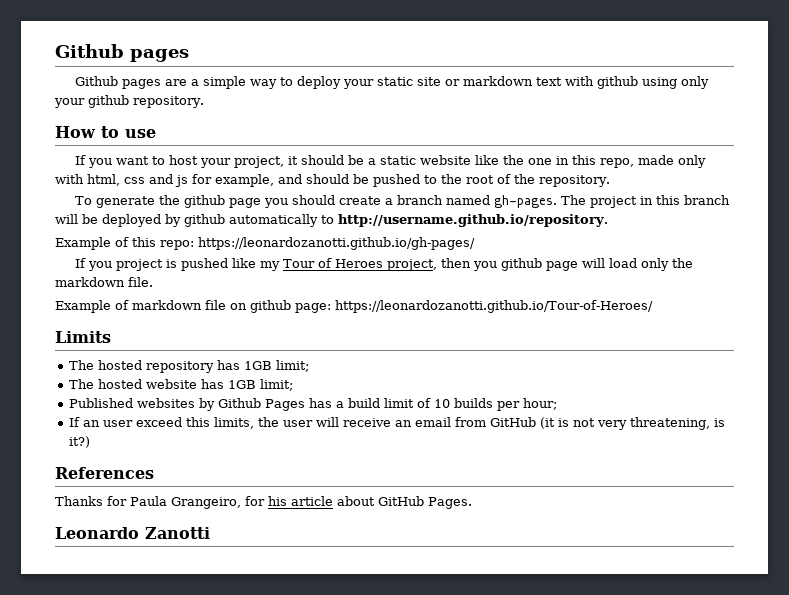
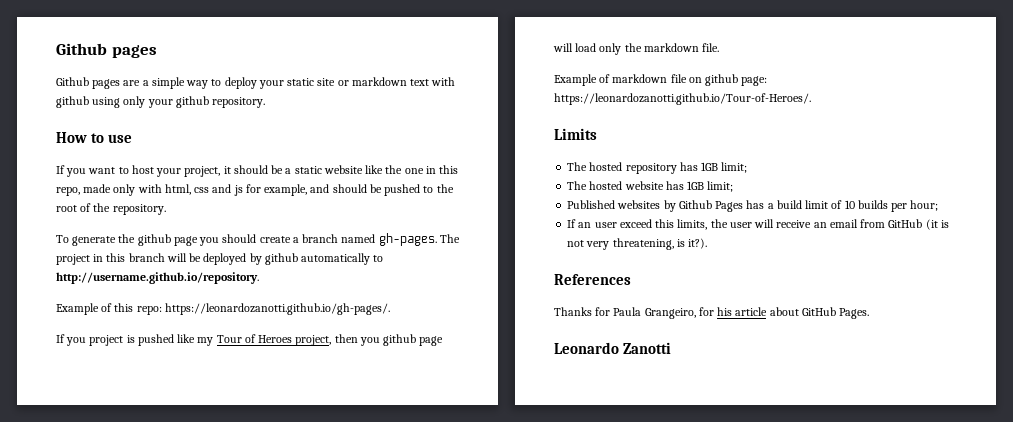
[198,237,475,250] https://leonardozanotti.github.io/gh-pages/ -> [164,303,390,315] https://leonardozanotti.github.io/gh-pages/.
[335,300,653,313] https://leonardozanotti.github.io/Tour-of-Heroes/ -> [554,93,811,105] https://leonardozanotti.github.io/Tour-of-Heroes/.
[68,436,90,448] it?) -> [688,238,708,249] it?).

